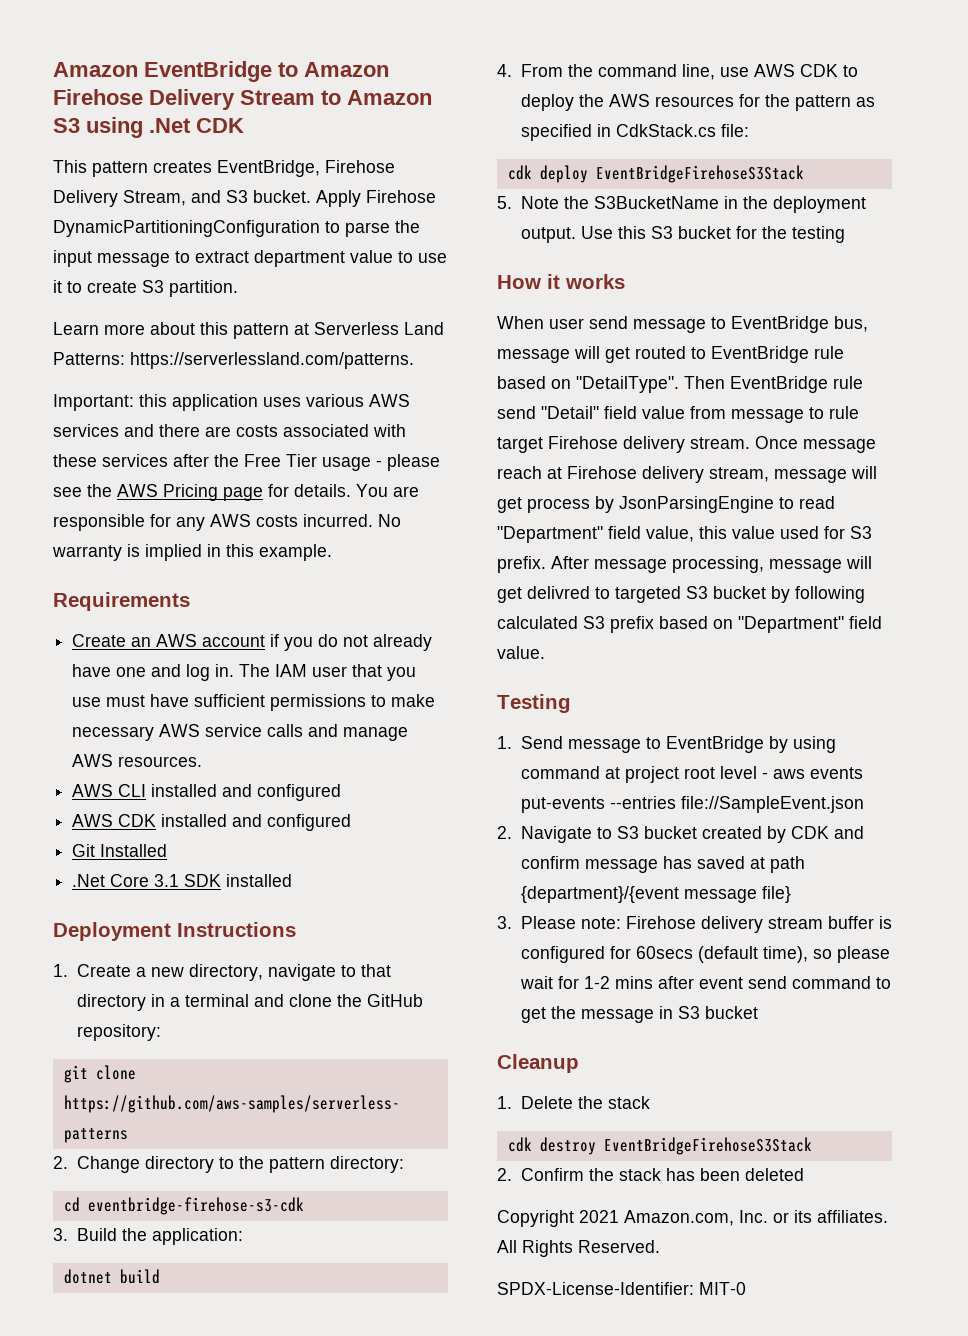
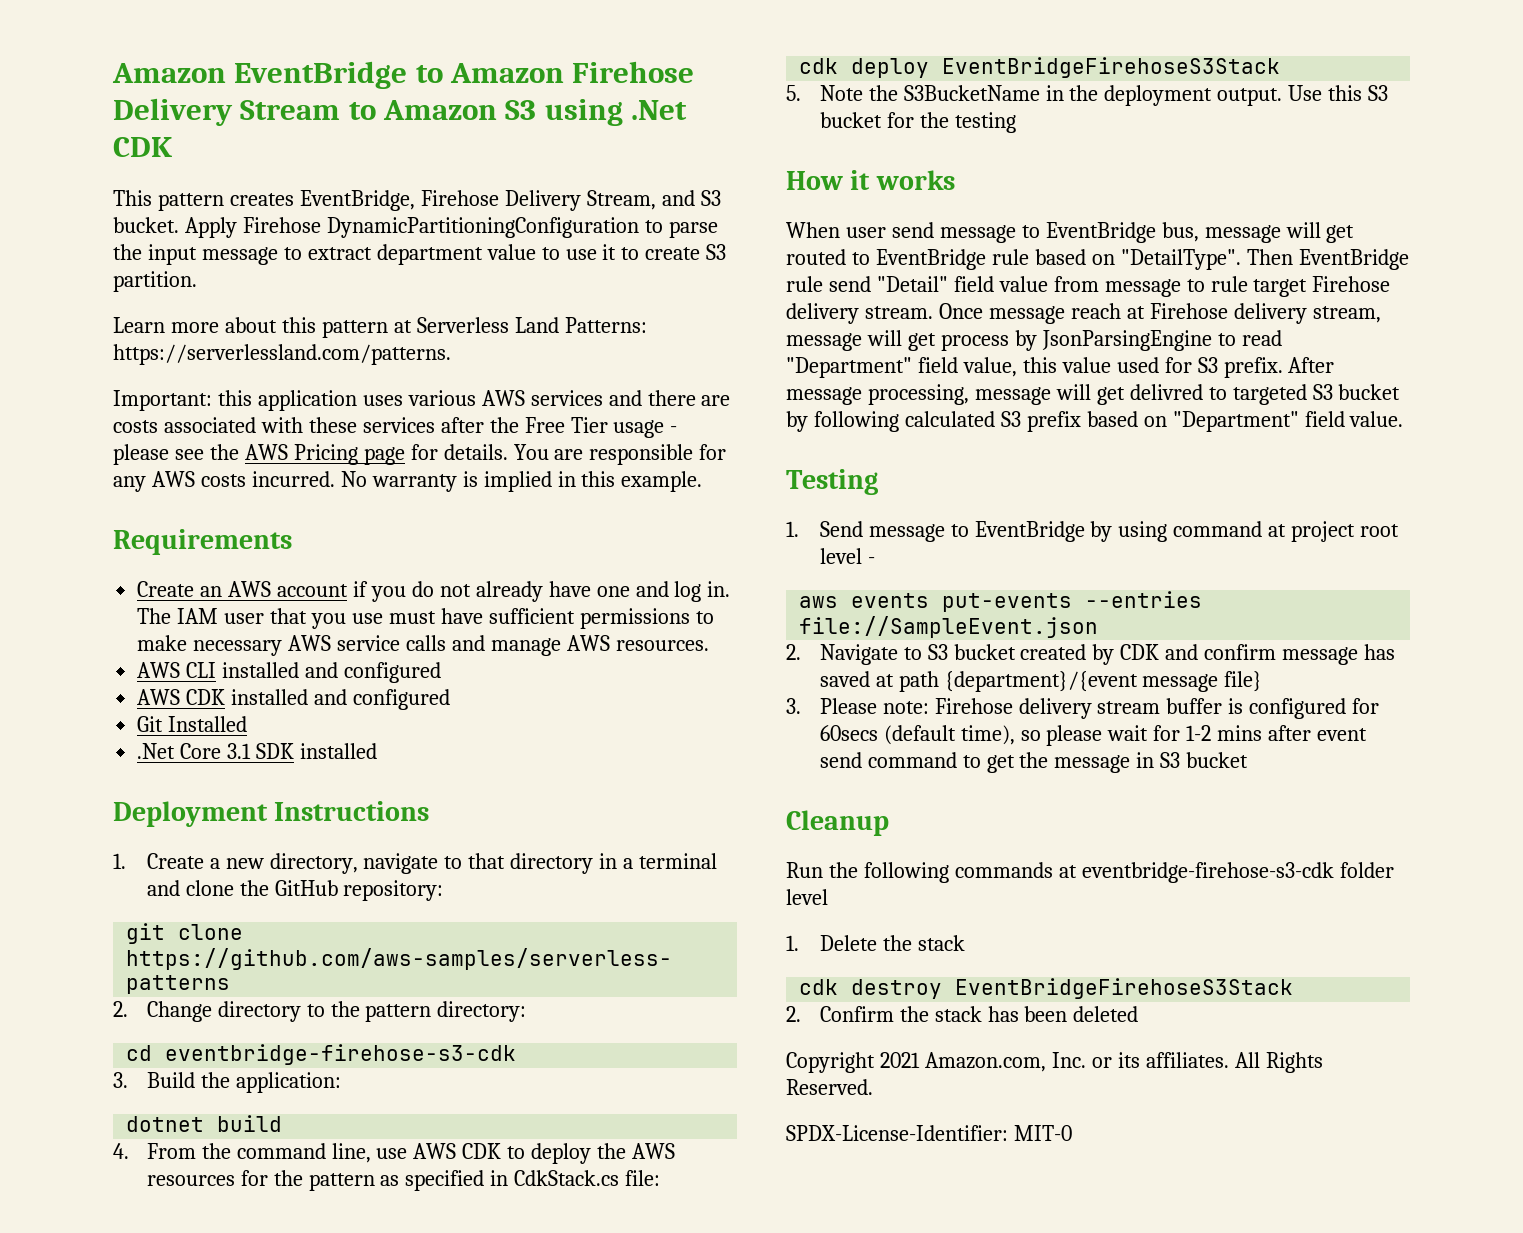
(768, 775) none -> (875, 560) //
(579, 1063) none -> [786,862,1394,883] [786,889,828,905] // Run the following commands at eventbridge-firehose-s3-cdk folder level

